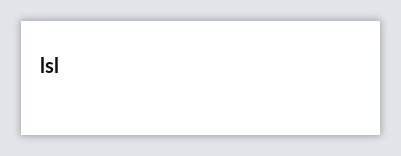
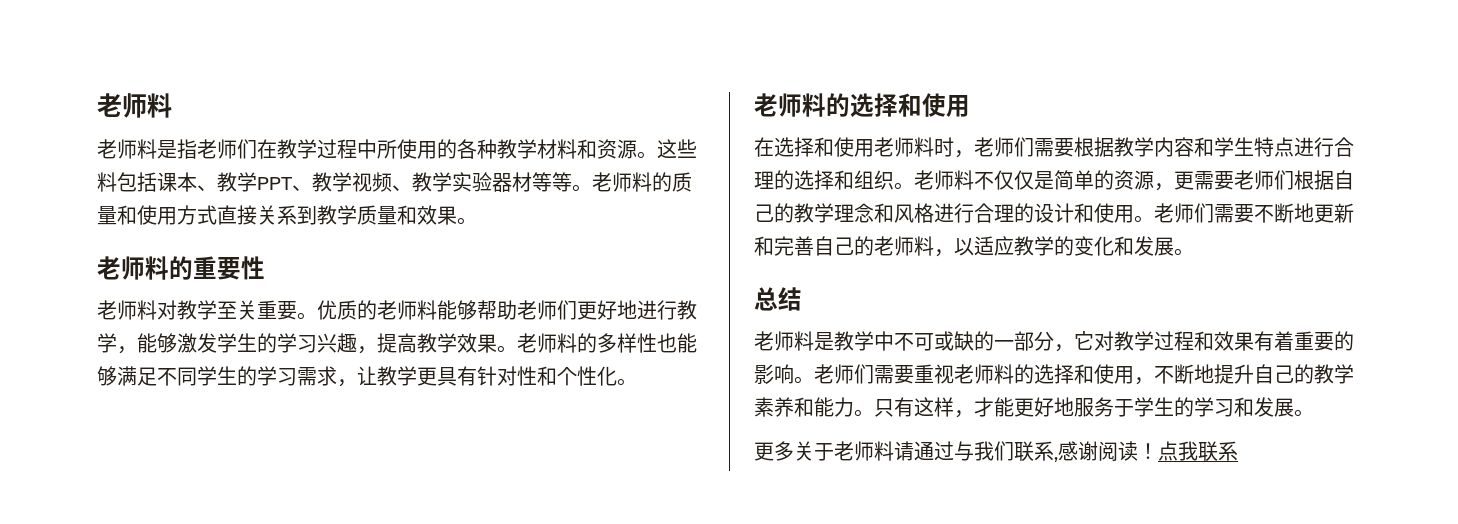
[40,57,59,73] lsl -> [97,93,172,118] [97,139,697,159] [97,172,692,192] [97,205,477,225] [97,256,265,280] [97,300,697,320] [97,333,697,354] [97,366,637,387] [754,93,970,118] [754,137,1354,158] [754,170,1354,191] [754,203,1354,223] [754,236,1194,257] [754,287,802,311] [754,331,1354,352] [754,364,1354,385] [754,397,1314,418] [754,441,1238,462] 老师料 // 老师料是指老师们在教学过程中所使用的各种教学材料和资源。这些料包括课本、教学PPT、教学视频、教学实验器材等等。老师料的质量和使用方式直接关系到教学质量和效果。 // 老师料的重要性 // 老师料对教学至关重要。优质的老师料能够帮助老师们更好地进行教学，能够激发学生的学习兴趣，提高教学效果。老师料的多样性也能够满足不同学生的学习需求，让教学更具有针对性和个性化。 // 老师料的选择和使用 // 在选择和使用老师料时，老师们需要根据教学内容和学生特点进行合理的选择和组织。老师料不仅仅是简单的资源，更需要老师们根据自己的教学理念和风格进行合理的设计和使用。老师们需要不断地更新和完善自己的老师料，以适应教学的变化和发展。 // 总结 // 老师料是教学中不可或缺的一部分，它对教学过程和效果有着重要的影响。老师们需要重视老师料的选择和使用，不断地提升自己的教学素养和能力。只有这样，才能更好地服务于学生的学习和发展。 // 更多关于老师料请通过与我们联系,感谢阅读！点我联系

